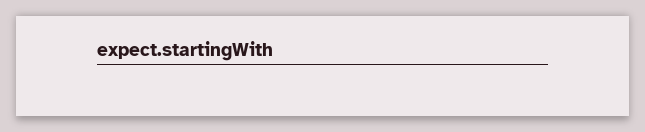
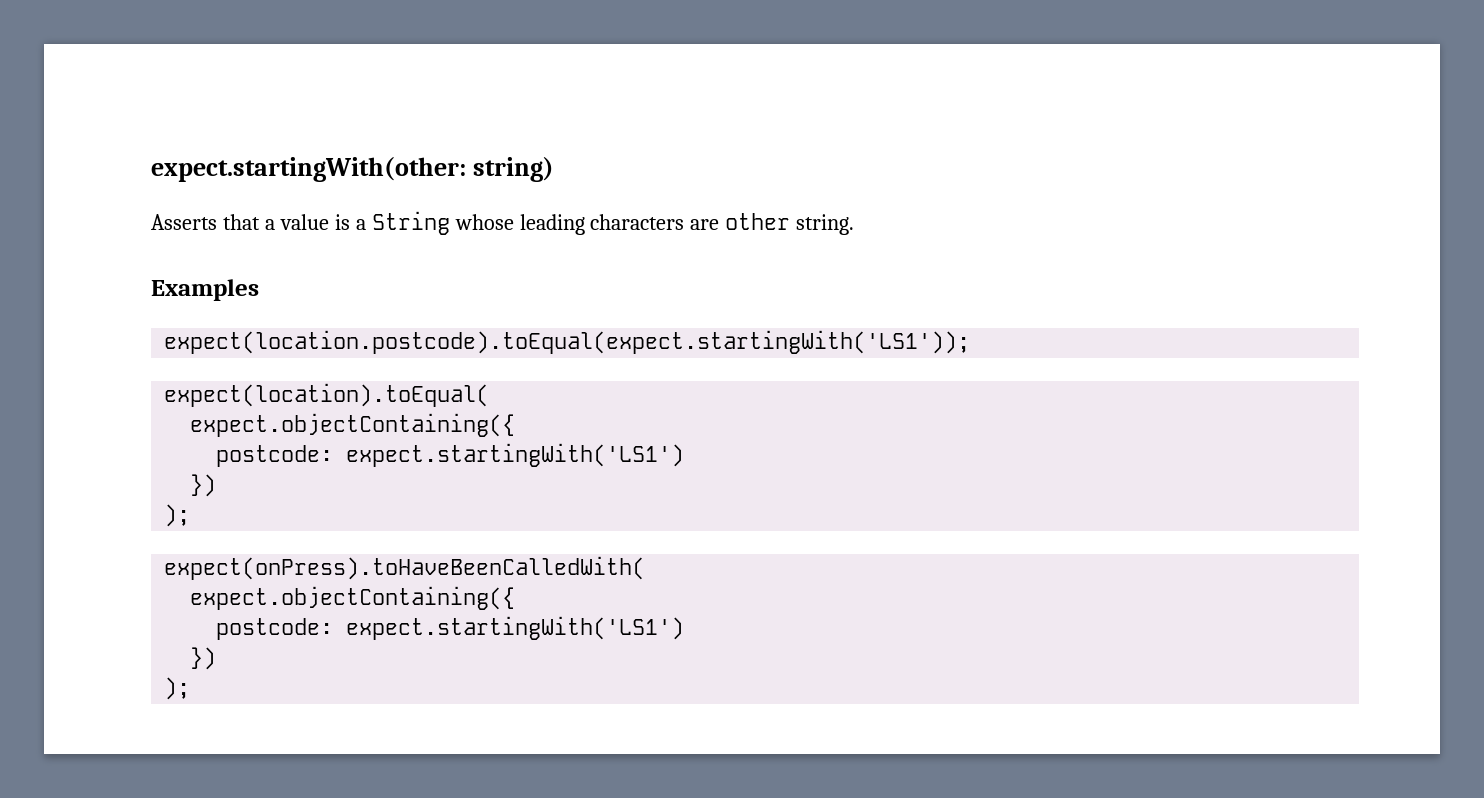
[97,41,273,61] expect.startingWith -> [151,157,554,182] [151,211,855,235] [151,279,259,301] [164,330,971,354] [164,383,490,407] [190,413,516,437] [216,443,685,467] [190,474,217,497] [164,504,191,527] [164,556,646,580] [190,586,516,610] [216,616,685,640] [190,647,217,670] [164,677,191,700] expect.startingWith(other: string) // Asserts that a value is a String whose leading characters are other string. // Examples // expect(location.postcode).toEqual(expect.startingWith('LS1')); // expect(location).toEqual( // expect.objectContaining({ // postcode: expect.startingWith('LS1') // }) // ); // expect(onPress).toHaveBeenCalledWith( // expect.objectContaining({ // postcode: expect.startingWith('LS1') // }) // );

